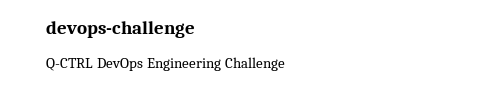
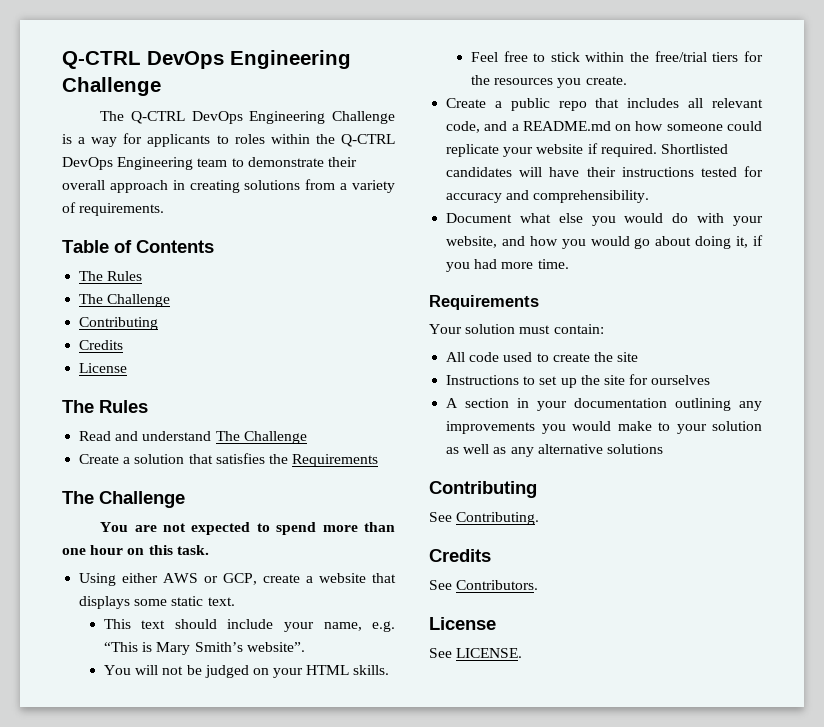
[46,21,195,38] [46,57,285,71] devops-challenge // Q-CTRL DevOps Engineering Challenge -> [62,50,351,69] [62,77,161,96] [100,111,395,124] [62,133,395,147] [62,157,357,170] [62,179,395,193] [62,202,165,216] [62,240,214,253] [79,271,143,281] [79,294,171,307] [79,317,159,330] [79,340,124,350] [79,363,128,373] [62,400,148,413] [79,431,307,444] [79,453,379,467] [62,491,185,508] [100,522,395,535] [62,545,209,555] [79,573,396,586] [79,596,235,609] [103,619,395,632] [103,642,305,655] [103,665,390,678] [470,51,763,62] [470,75,627,88] [446,98,763,111] [446,121,762,133] [446,143,728,157] [446,166,763,177] [446,190,650,203] [446,213,763,226] [446,235,763,249] [446,259,569,272] [429,295,539,310] [429,324,604,334] [446,352,639,362] [446,374,711,388] [446,398,762,411] [446,421,762,434] [446,444,663,457] [429,481,537,498] [429,512,540,525] [429,549,491,562] [429,580,539,590] [429,617,496,630] [429,648,523,658] Q-CTRL DevOps Engineering Challenge // The Q-CTRL DevOps Engineering Challenge is a way for applicants to roles within the Q-CTRL DevOps Engineering team to demonstrate their overall approach in creating solutions from a variety of requirements. // Table of Contents // The Rules // The Challenge // Contributing // Credits // License // The Rules // Read and understand The Challenge // Create a solution that satisfies the Requirements // The Challenge // You are not expected to spend more than one hour on this task. // Using either AWS or GCP, create a website that displays some static text. // This text should include your name, e.g. “This is Mary Smith’s website”. // You will not be judged on your HTML skills. // Feel free to stick within the free/trial tiers for the resources you create. // Create a public repo that includes all relevant code, and a README.md on how someone could replicate your website if required. Shortlisted candidates will have their instructions tested for accuracy and comprehensibility. // Document what else you would do with your website, and how you would go about doing it, if you had more time. // Requirements // Your solution must contain: // All code used to create the site // Instructions to set up the site for ourselves // A section in your documentation outlining any improvements you would make to your solution as well as any alternative solutions // Contributing // See Contributing. // Credits // See Contributors. // License // See LICENSE.

